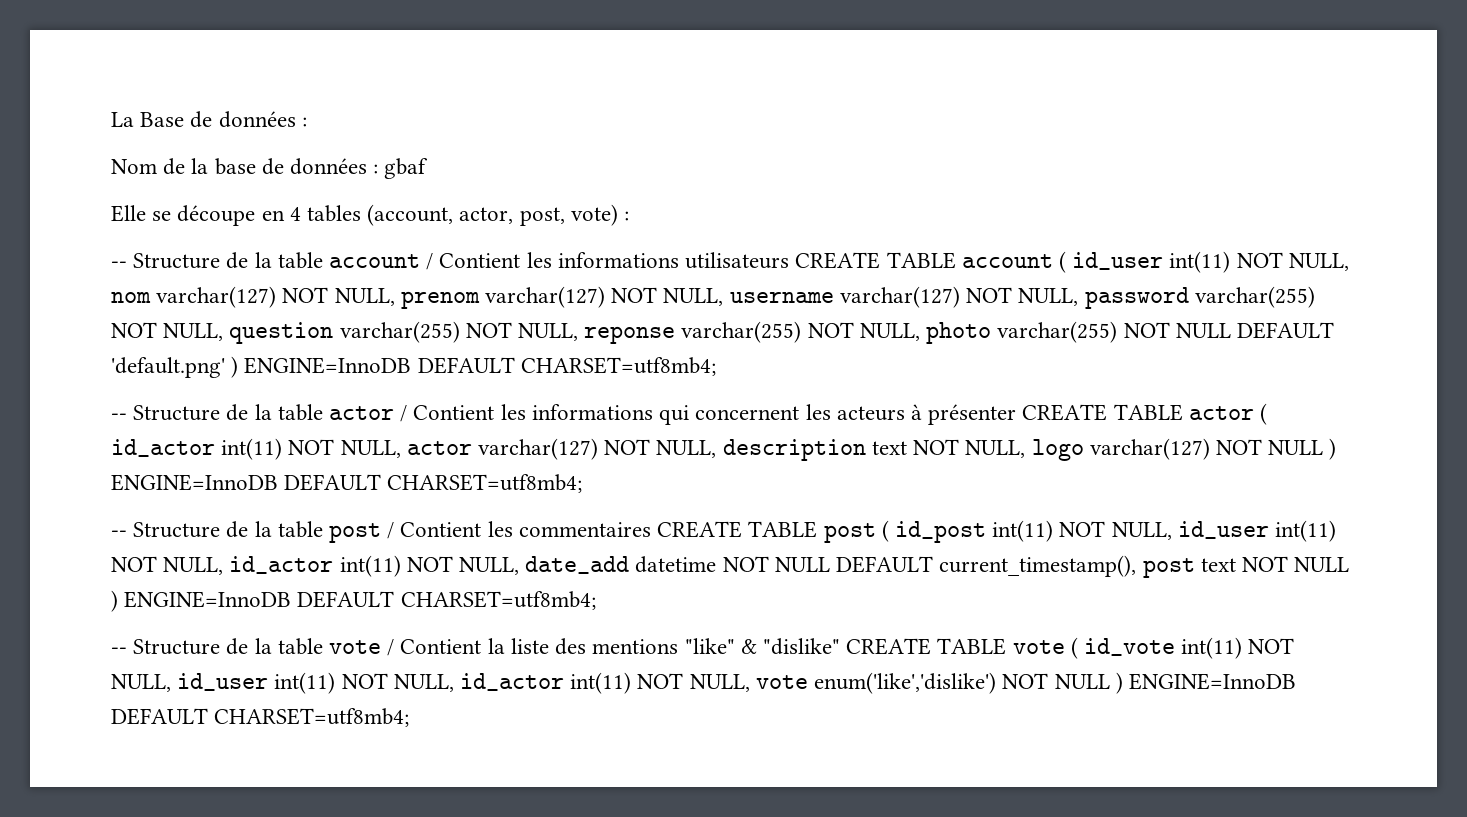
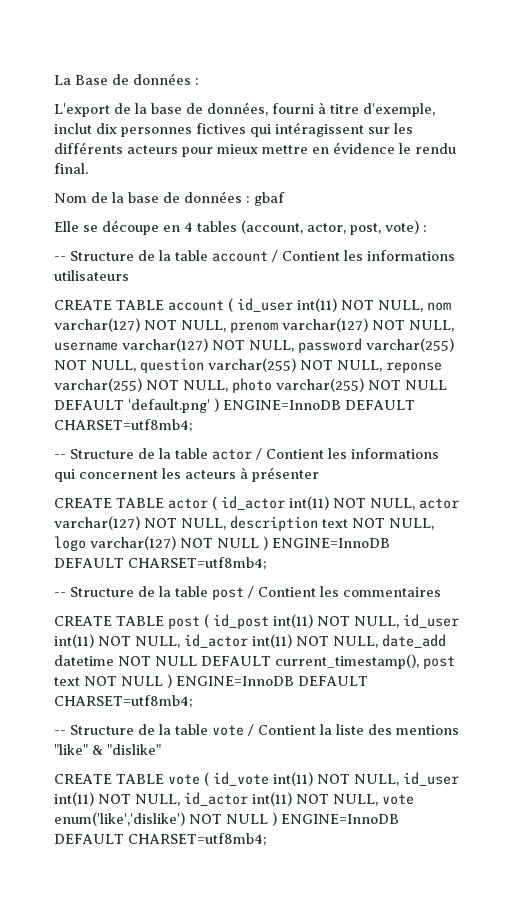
(307, 122) none -> [54,102,435,117] [54,122,413,137] [54,142,456,157] [54,163,88,174] // L'export de la base de données, fourni à titre d'exemple, inclut dix personnes fictives qui intéragissent sur les différents acteurs pour mieux mettre en évidence le rendu final.
(790, 260) none -> (129, 275) //
(1017, 414) none -> (319, 474) //
(651, 529) none -> (441, 592) //
(840, 646) none -> (161, 749) //

